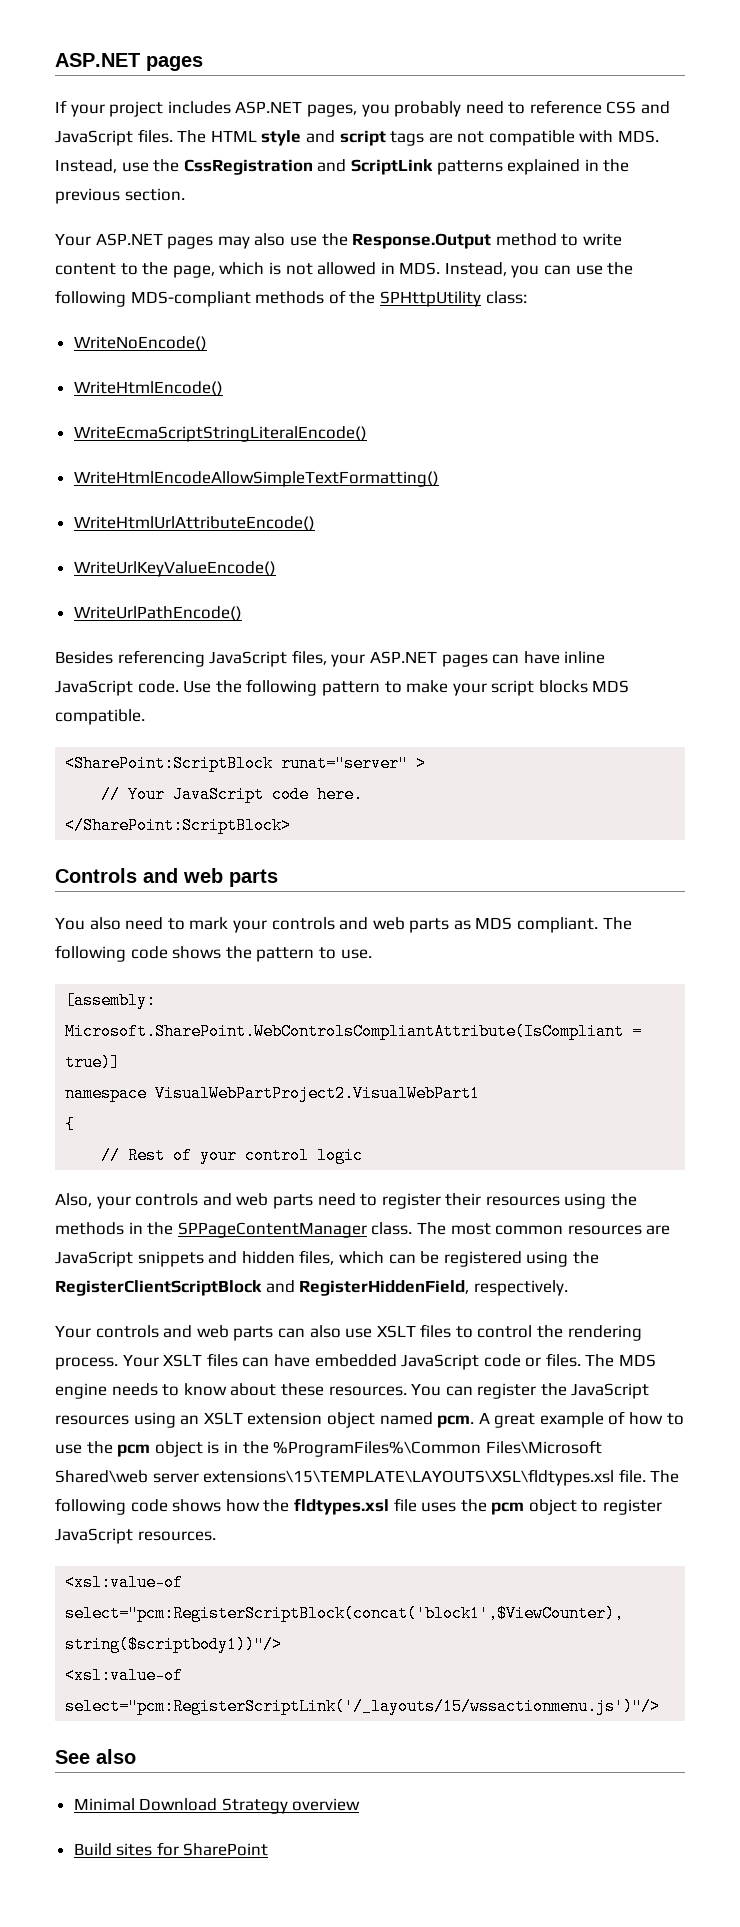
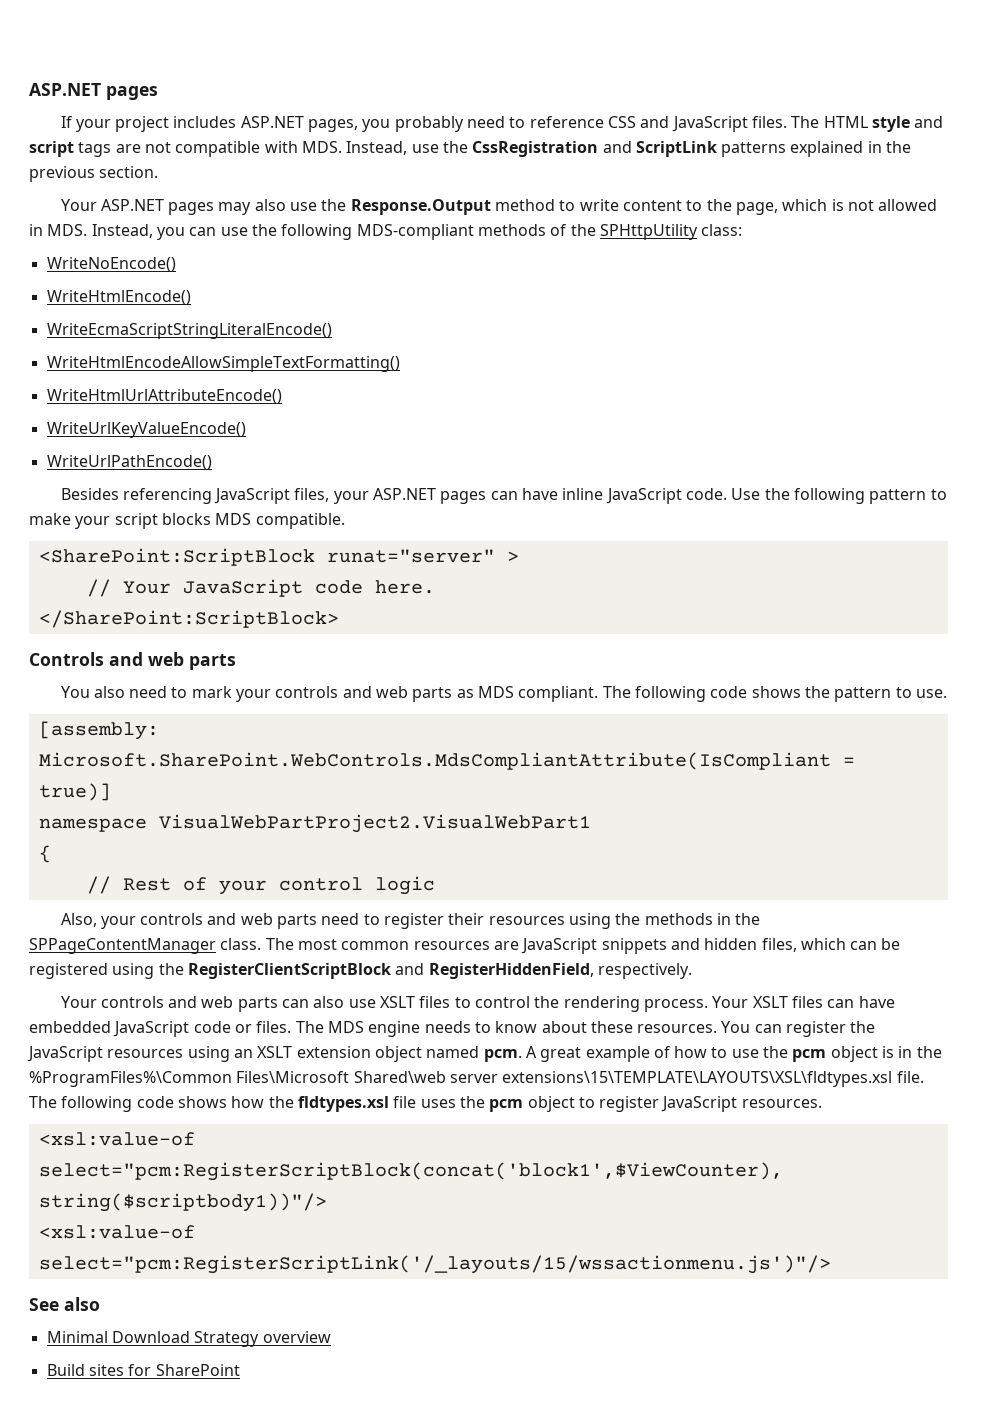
[65,1023,625,1040] Microsoft.SharePoint.WebControlsCompliantAttribute(IsCompliant -> [38,752,831,770] Microsoft.SharePoint.WebControls.MdsCompliantAttribute(IsCompliant

